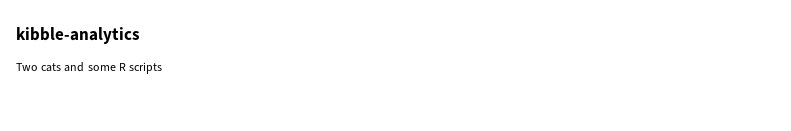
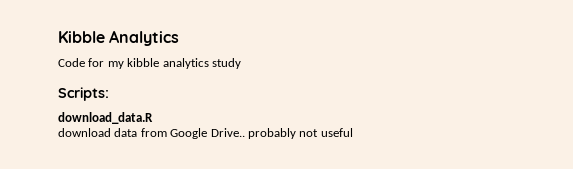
[16,27,140,44] [16,62,163,74] kibble-analytics // Two cats and some R scripts -> [58,30,180,46] [58,58,241,69] [58,87,109,101] [58,112,153,124] [58,128,353,139] Kibble Analytics // Code for my kibble analytics study // Scripts: // download_data.R // download data from Google Drive.. probably not useful

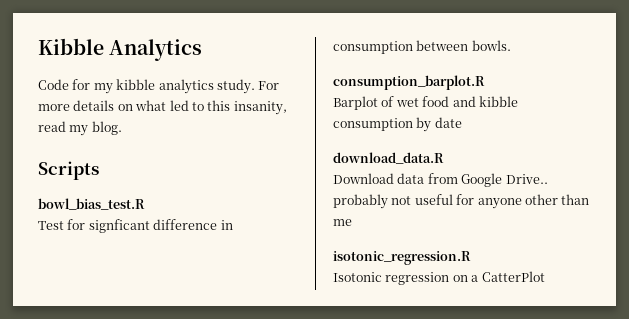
[211,58,241,69] [58,87,109,101] study // Scripts: -> [216,79,280,94] [38,100,287,115] [38,121,122,136] [38,161,99,180] [38,198,145,210] [38,219,233,233] [333,40,511,54] [333,75,485,90] [333,96,518,110] [333,117,462,132] study. For more details on what led to this insanity, read my blog. // Scripts // bowl_bias_test.R // Test for signficant difference in consumption between bowls. // consumption_barplot.R // Barplot of wet food and kibble consumption by date
[58,128,111,137] download -> [333,173,394,184] Download
(353, 132) none -> [456,194,590,209] [333,219,352,226] [333,251,471,265] [333,271,545,285] for anyone other than me // isotonic_regression.R // Isotonic regression on a CatterPlot

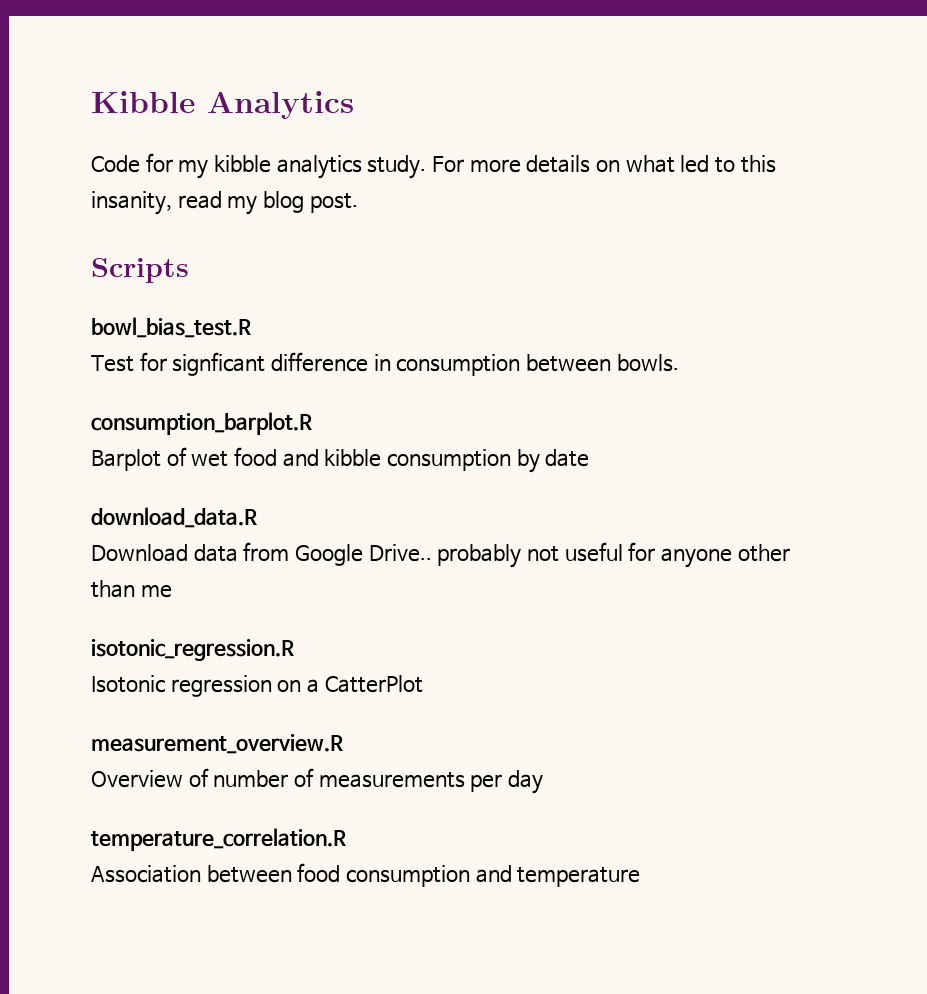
[91,121,122,135] blog. -> [262,191,358,213] blog post.
(545, 276) none -> [91,734,343,754] [91,768,543,794] [91,828,346,851] [91,863,641,887] // measurement_overview.R // Overview of number of measurements per day // temperature_correlation.R // Association between food consumption and temperature

